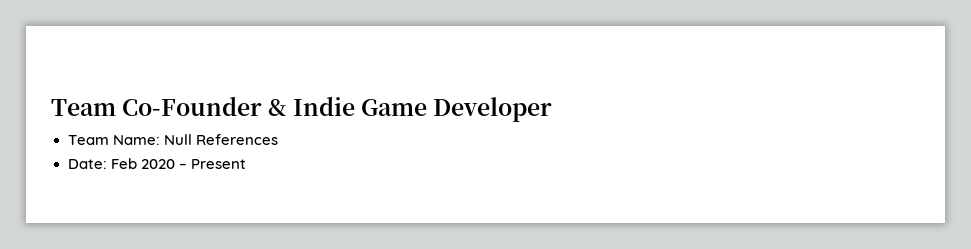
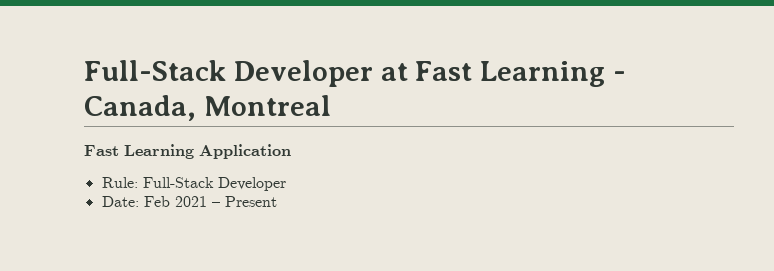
[51,96,553,122] [67,134,278,145] Team Co-Founder & Indie Game Developer // Team Name: Null References -> [84,60,627,87] [84,95,331,121] [84,144,291,159] [101,177,286,191] Full-Stack Developer at Fast Learning - Canada, Montreal // Fast Learning Application // Rule: Full-Stack Developer
[140,159,175,169] 2020 -> [174,196,207,207] 2021

